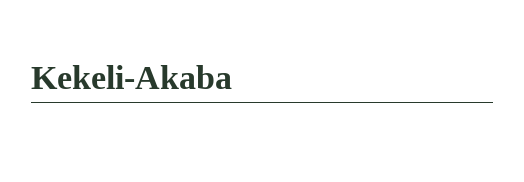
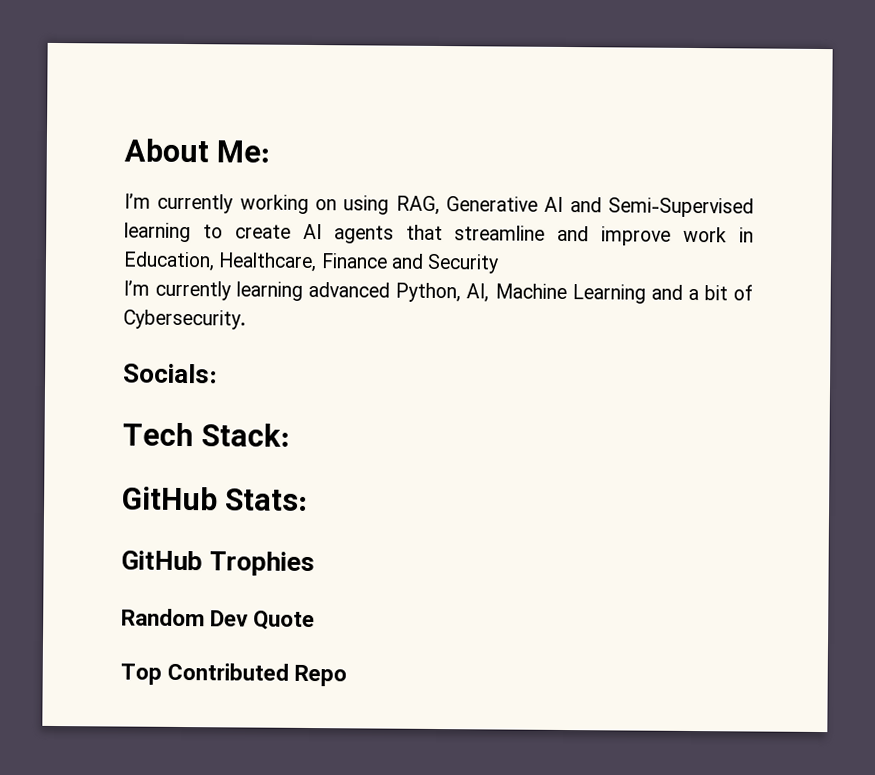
[31,65,232,89] Kekeli-Akaba -> [124,138,271,163] [124,193,754,218] [124,222,754,246] [123,251,500,274] [123,280,754,304] [123,309,246,330] [123,363,218,384] [122,422,291,447] [122,486,309,511] [121,550,316,577] [121,608,316,631] [120,662,348,687] About Me: // I’m currently working on using RAG, Generative AI and Semi-Supervised learning to create AI agents that streamline and improve work in Education, Healthcare, Finance and Security // I’m currently learning advanced Python, AI, Machine Learning and a bit of Cybersecurity. // Socials: // Tech Stack: // GitHub Stats: // GitHub Trophies // Random Dev Quote // Top Contributed Repo

